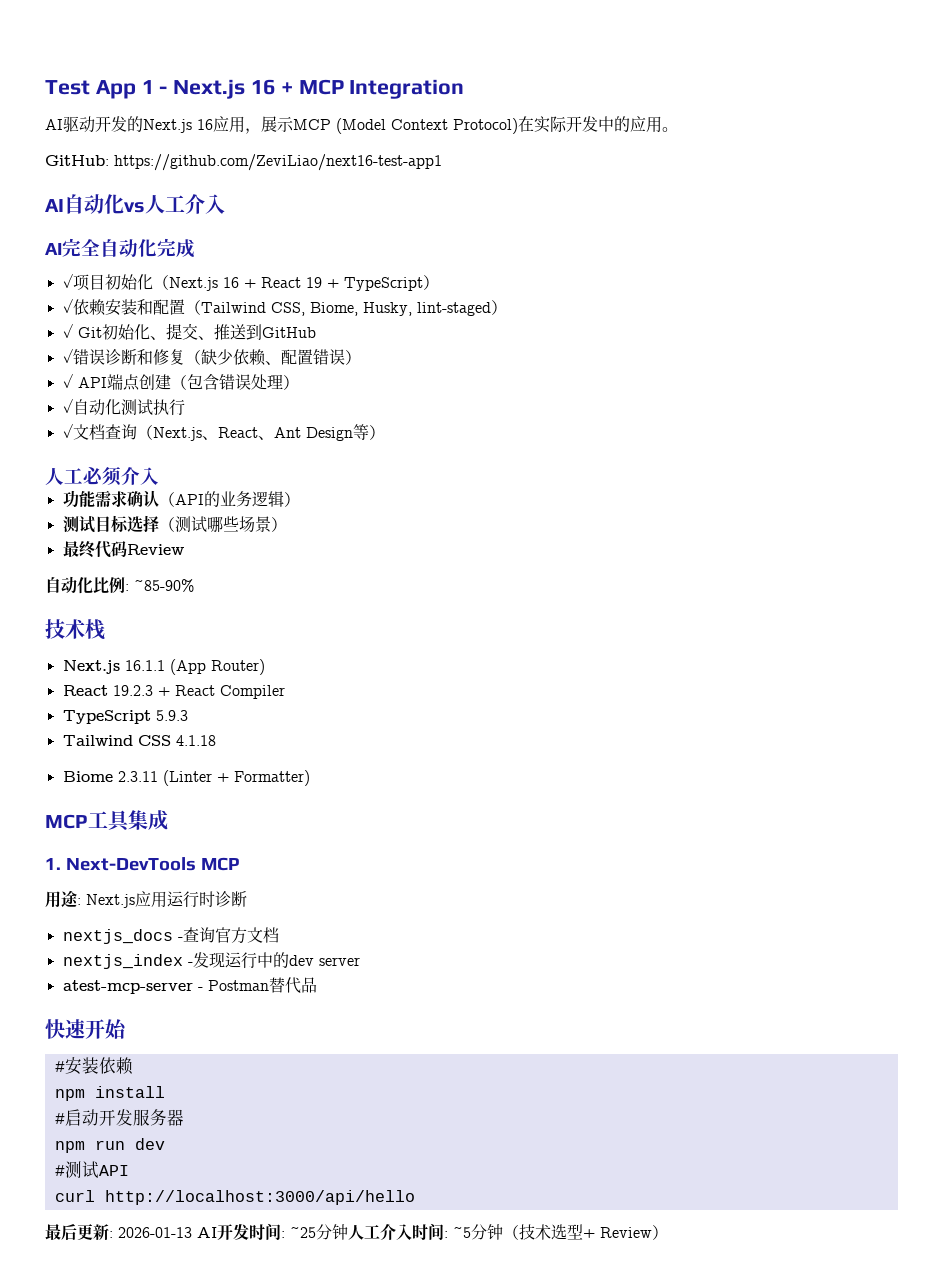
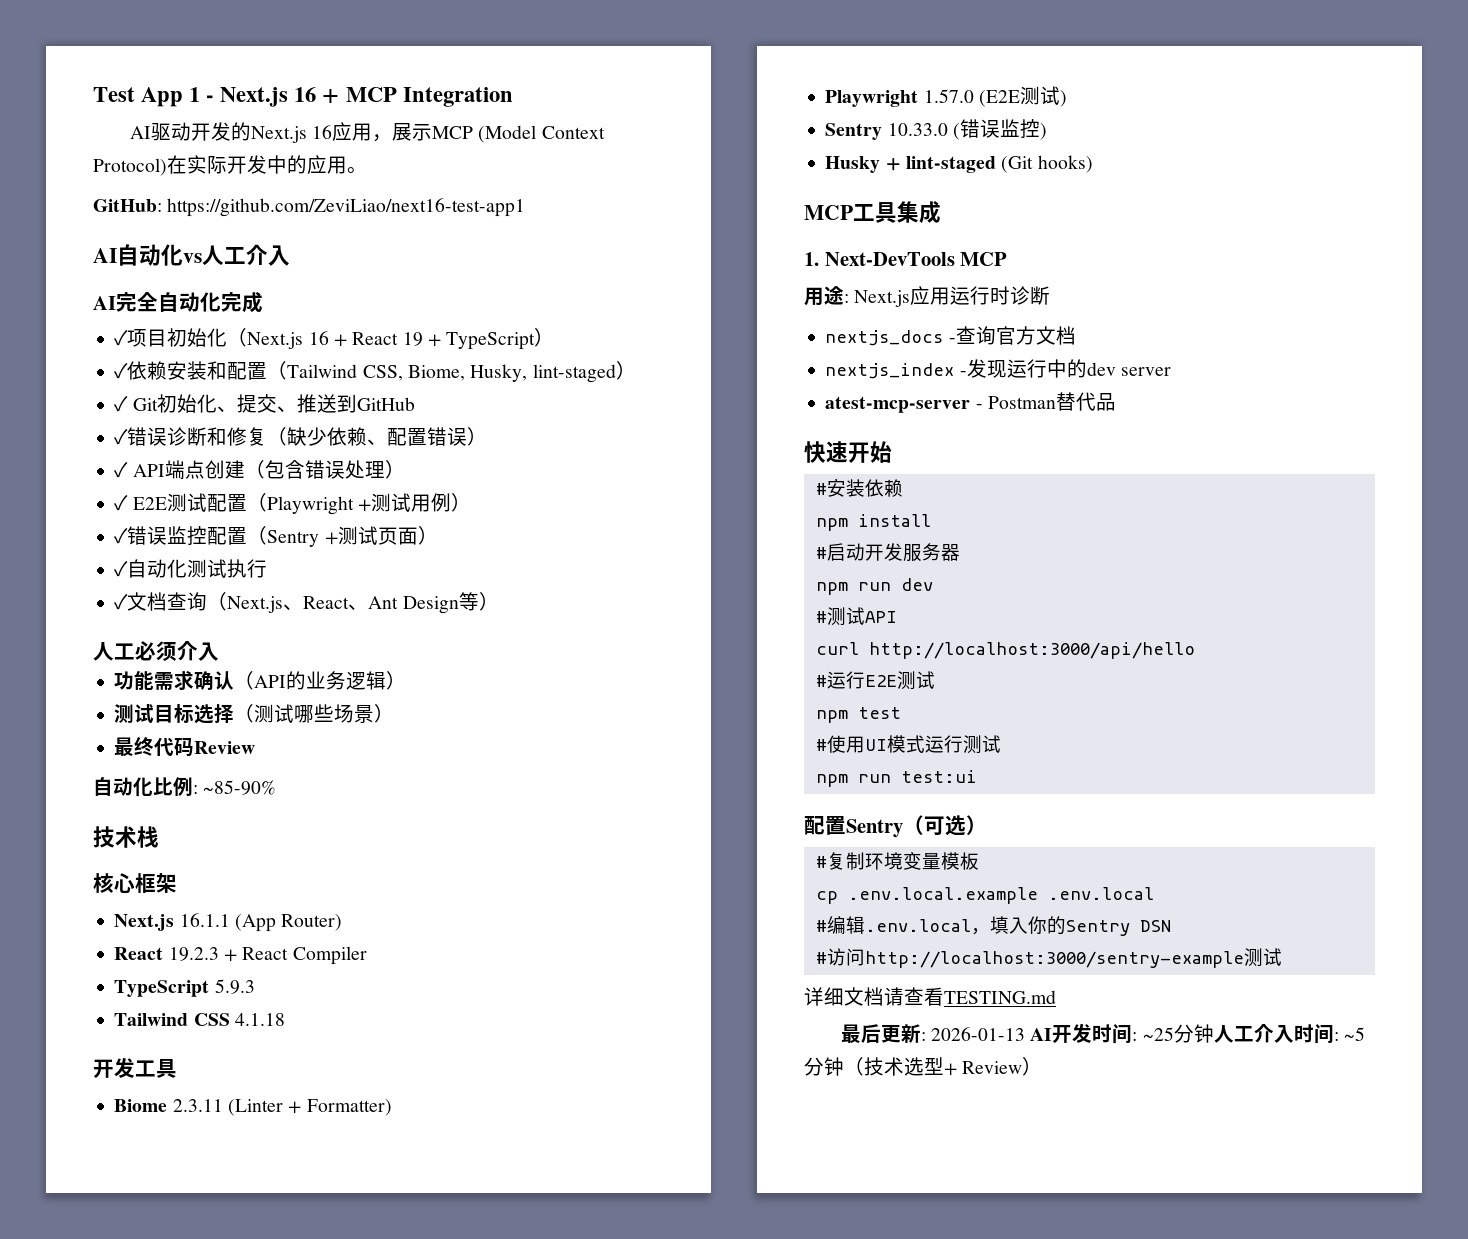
(299, 382) none -> [114,493,471,515] [114,526,438,547] // ✓ E2E测试配置（Playwright +测试用例） // ✓错误监控配置（Sentry +测试页面）
(105, 629) none -> [93,873,177,893] // 核心框架
(216, 740) none -> [93,1058,177,1078] // 开发工具
(310, 778) none -> [825,86,1067,107] [825,119,1047,140] [825,155,1093,173] // Playwright 1.57.0 (E2E测试) // Sentry 10.33.0 (错误监控) // Husky + lint-staged (Git hooks)
(415, 1197) none -> [815,671,935,690] [815,707,901,723] [815,735,1001,754] [815,770,977,787] [804,815,987,838] [815,852,979,870] [815,887,1154,904] [815,916,1171,936] [815,948,1282,968] [804,987,1056,1006] // #运行E2E测试 // npm test // #使用UI模式运行测试 // npm run test:ui // 配置Sentry（可选） // #复制环境变量模板 // cp .env.local.example .env.local // #编辑.env.local，填入你的Sentry DSN // #访问http://localhost:3000/sentry-example测试 // 详细文档请查看TESTING.md

